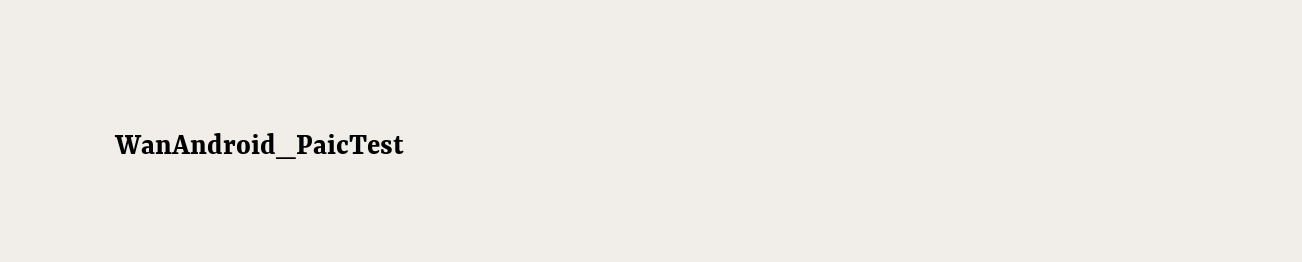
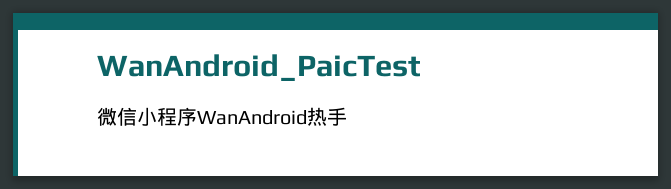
(404, 146) none -> [97,107,347,126] // 微信小程序WanAndroid热手

